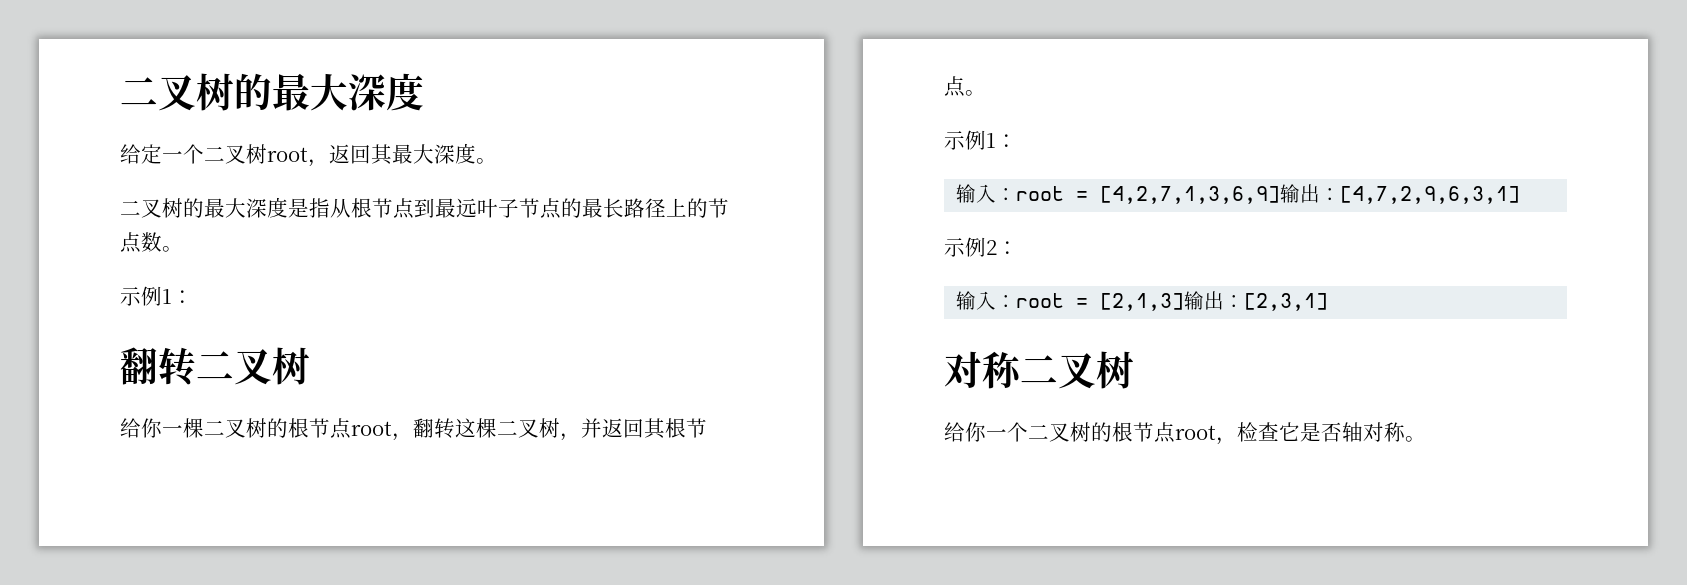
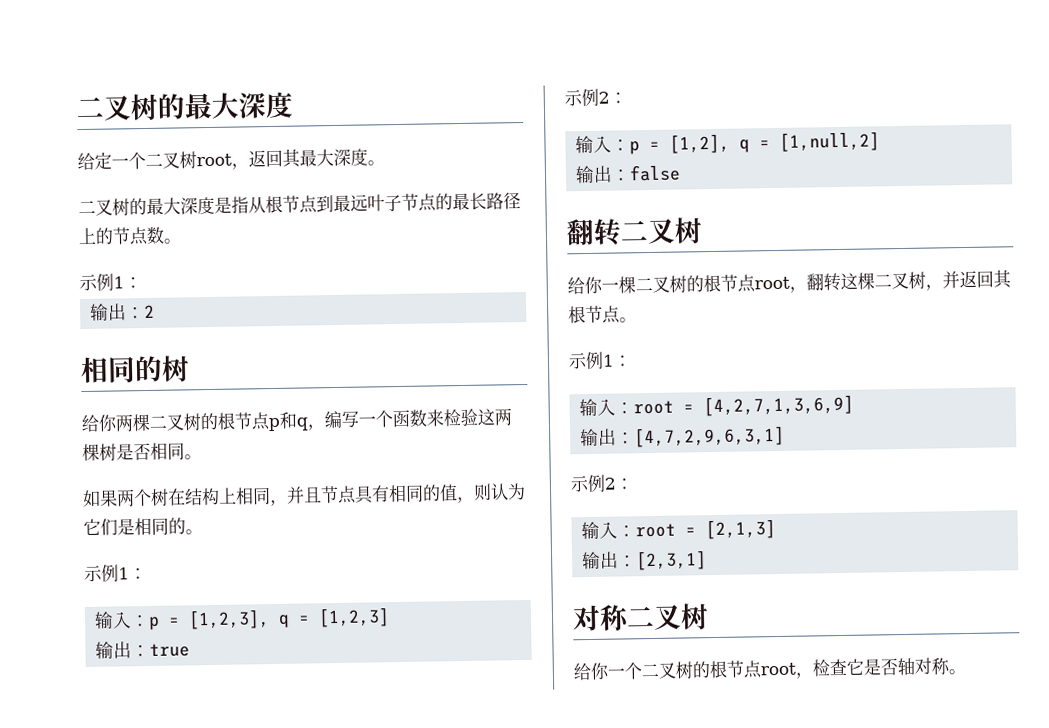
(193, 297) none -> [89,303,156,321] [80,355,190,384] [81,408,512,433] [82,442,202,462] [82,483,526,508] [83,517,203,537] [84,564,147,583] [94,607,391,630] [95,641,191,659] [564,88,627,107] [575,131,881,155] [575,164,682,184] // 输出：2 // 相同的树 // 给你两棵二叉树的根节点p和q，编写一个函数来检验这两棵树是否相同。 // 如果两个树在结构上相同，并且节点具有相同的值，则认为它们是相同的。 // 示例1： // 输入：p = [1,2,3], q = [1,2,3] // 输出：true // 示例2： // 输入：p = [1,2], q = [1,null,2] // 输出：false
(1281, 195) none -> (855, 405) //
(1185, 302) none -> (777, 529) //

